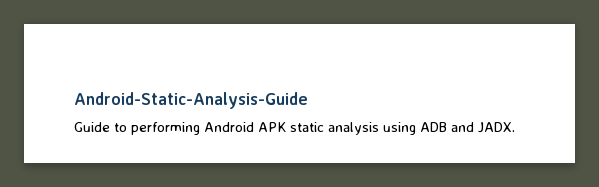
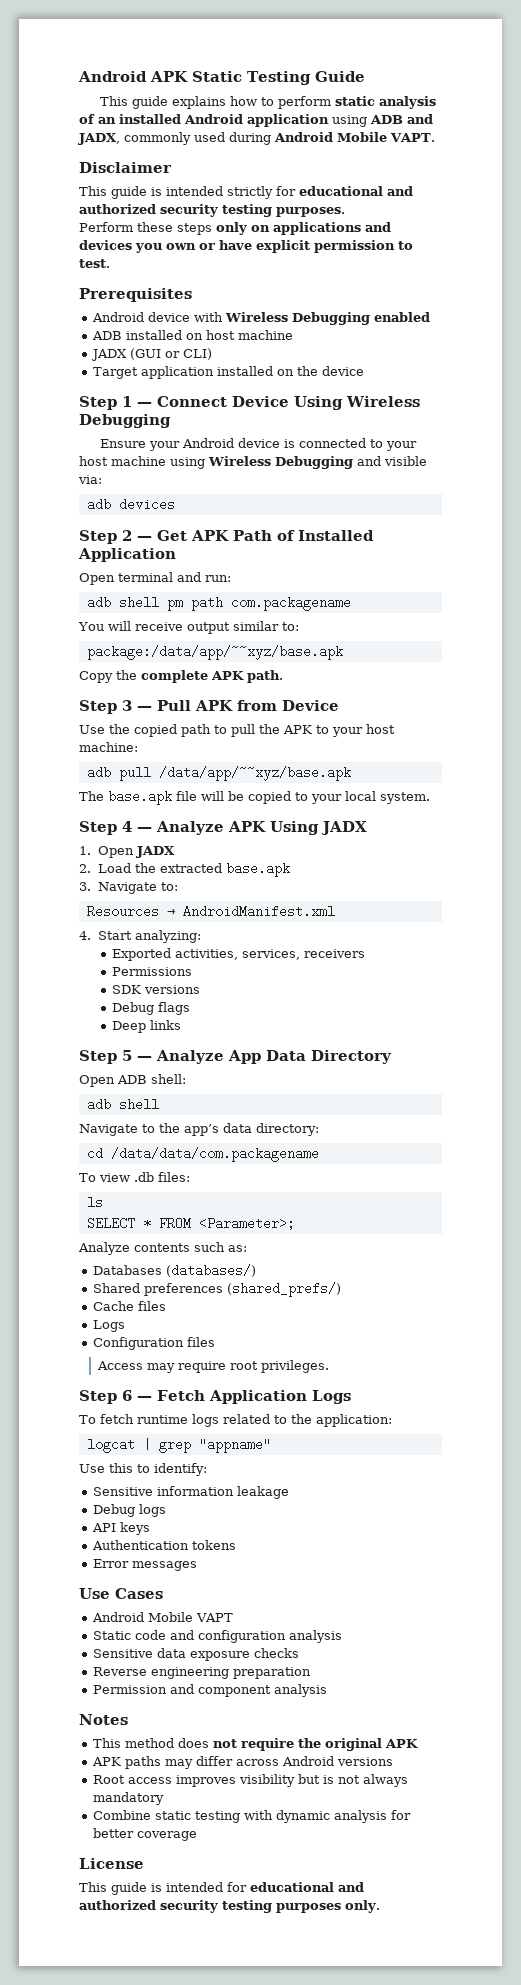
[74,92,308,109] [74,122,515,135] Android-Static-Analysis-Guide // Guide to performing Android APK static analysis using ADB and JADX. -> [78,71,365,85] [99,96,436,109] [79,114,433,127] [78,132,435,145] [79,162,172,173] [79,186,413,199] [79,204,345,217] [79,222,391,235] [79,240,413,253] [79,259,110,268] [79,288,192,302] [92,312,431,325] [92,330,294,340] [91,348,213,361] [93,366,365,379] [79,396,420,410] [79,414,171,428] [99,438,417,451] [79,456,427,469] [78,475,102,484] [86,498,175,511] [79,530,374,544] [78,548,176,562] [79,572,231,585] [86,596,351,611] [78,621,299,634] [86,645,343,660] [79,670,283,683] [79,700,339,714] [79,724,395,737] [79,742,138,752] [86,766,351,781] [79,790,430,805] [79,821,367,835] [79,846,176,858] [79,862,291,877] [79,882,179,894] [86,905,335,918] [79,930,202,943] [112,948,366,961] [112,967,193,976] [112,985,201,994] [112,1002,191,1015] [112,1020,182,1033] [79,1050,392,1064] [79,1074,186,1087] [86,1098,159,1111] [79,1123,319,1136] [86,1147,319,1162] [79,1172,190,1182] [86,1197,103,1207] [86,1217,295,1230] [78,1242,247,1255] [93,1264,257,1277] [93,1282,342,1297] [93,1301,167,1311] [93,1320,126,1332] [93,1337,216,1350] [97,1360,330,1373] [79,1390,351,1404] [79,1414,392,1427] [86,1438,271,1453] [79,1463,207,1476] [93,1486,290,1499] [93,1504,167,1517] [92,1522,151,1535] [92,1540,237,1550] [93,1559,198,1571] [79,1588,163,1599] [92,1612,234,1622] [93,1630,343,1643] [93,1648,300,1661] [93,1667,312,1679] [93,1684,328,1697] [79,1714,128,1725] [93,1738,419,1751] [92,1756,394,1769] [93,1774,409,1787] [93,1792,165,1805] [93,1810,412,1823] [93,1828,198,1841] [79,1858,144,1869] [79,1882,364,1895] [79,1900,380,1913] Android APK Static Testing Guide // This guide explains how to perform static analysis of an installed Android application using ADB and JADX, commonly used during Android Mobile VAPT. // Disclaimer // This guide is intended strictly for educational and authorized security testing purposes. // Perform these steps only on applications and devices you own or have explicit permission to test. // Prerequisites // Android device with Wireless Debugging enabled // ADB installed on host machine // JADX (GUI or CLI) // Target application installed on the device // Step 1 — Connect Device Using Wireless Debugging // Ensure your Android device is connected to your host machine using Wireless Debugging and visible via: // adb devices // Step 2 — Get APK Path of Installed Application // Open terminal and run: // adb shell pm path com.packagename // You will receive output similar to: // package:/data/app/~~xyz/base.apk // Copy the complete APK path. // Step 3 — Pull APK from Device // Use the copied path to pull the APK to your host machine: // adb pull /data/app/~~xyz/base.apk // The base.apk file will be copied to your local system. // Step 4 — Analyze APK Using JADX // 1. Open JADX // 2. Load the extracted base.apk // 3. Navigate to: // Resources → AndroidManifest.xml // 4. Start analyzing: // Exported activities, services, receivers // Permissions // SDK versions // Debug flags // Deep links // Step 5 — Analyze App Data Directory // Open ADB shell: // adb shell // Navigate to the app’s data directory: // cd /data/data/com.packagename // To view .db files: // ls // SELECT * FROM <Parameter>; // Analyze contents such as: // Databases (databases/) // Shared preferences (shared_prefs/) // Cache files // Logs // Configuration files // Access may require root privileges. // Step 6 — Fetch Application Logs // To fetch runtime logs related to the application: // logcat | grep "appname" // Use this to identify: // Sensitive information leakage // Debug logs // API keys // Authentication tokens // Error messages // Use Cases // Android Mobile VAPT // Static code and configuration analysis // Sensitive data exposure checks // Reverse engineering preparation // Permission and component analysis // Notes // This method does not require the original APK // APK paths may differ across Android versions // Root access improves visibility but is not always mandatory // Combine static testing with dynamic analysis for better coverage // License // This guide is intended for educational and authorized security testing purposes only.

